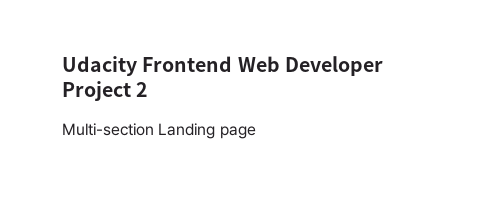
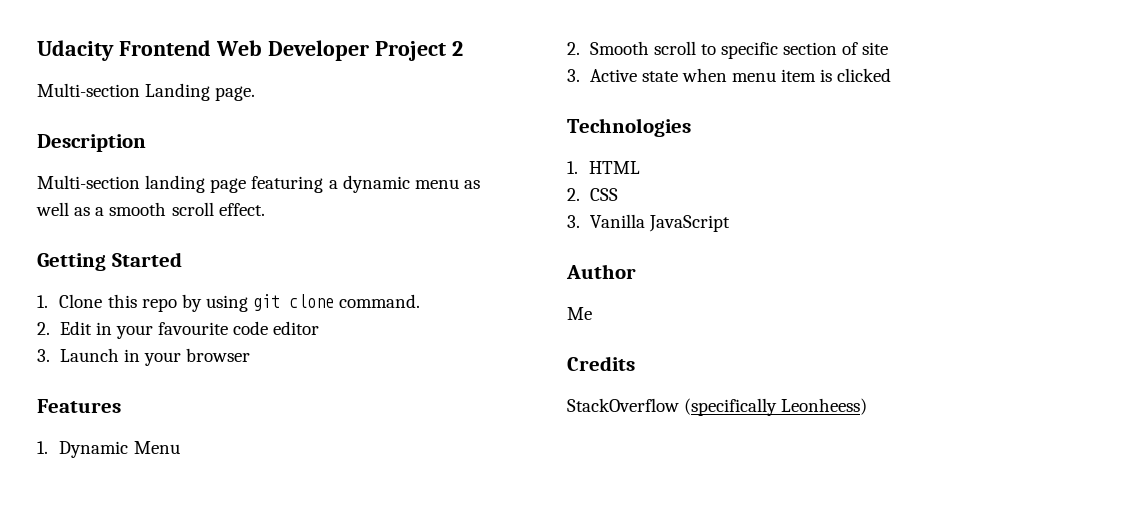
[219,126,256,139] page -> [215,86,256,101] [37,134,146,152] [37,175,480,193] [36,202,265,216] [37,252,182,271] [37,294,421,312] [37,321,320,339] [37,348,250,366] [37,399,121,413] [37,441,180,458] [567,41,889,59] [567,68,892,82] [567,118,691,137] [567,161,641,174] [567,188,618,201] [567,214,730,232] [566,264,636,279] [567,307,592,320] [567,356,635,371] [567,398,868,416] page. // Description // Multi-section landing page featuring a dynamic menu as well as a smooth scroll effect. // Getting Started // 1. Clone this repo by using git clone command. // 2. Edit in your favourite code editor // 3. Launch in your browser // Features // 1. Dynamic Menu // 2. Smooth scroll to specific section of site // 3. Active state when menu item is clicked // Technologies // 1. HTML // 2. CSS // 3. Vanilla JavaScript // Author // Me // Credits // StackOverflow (specifically Leonheess)

